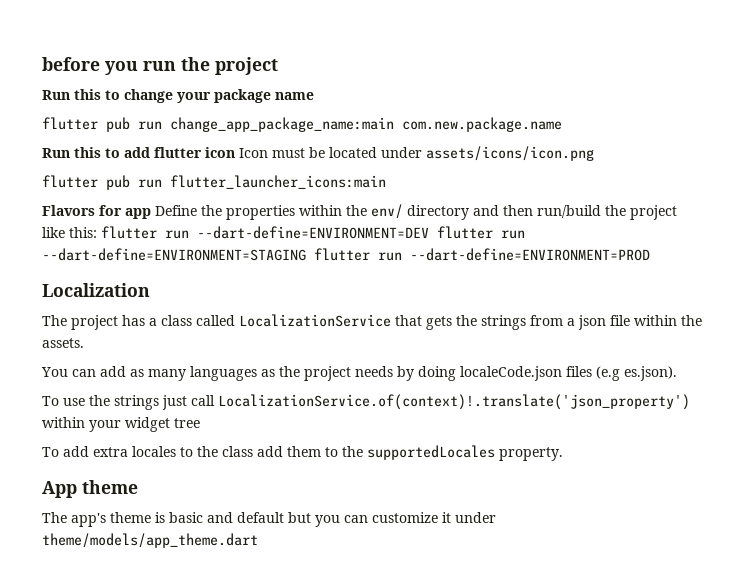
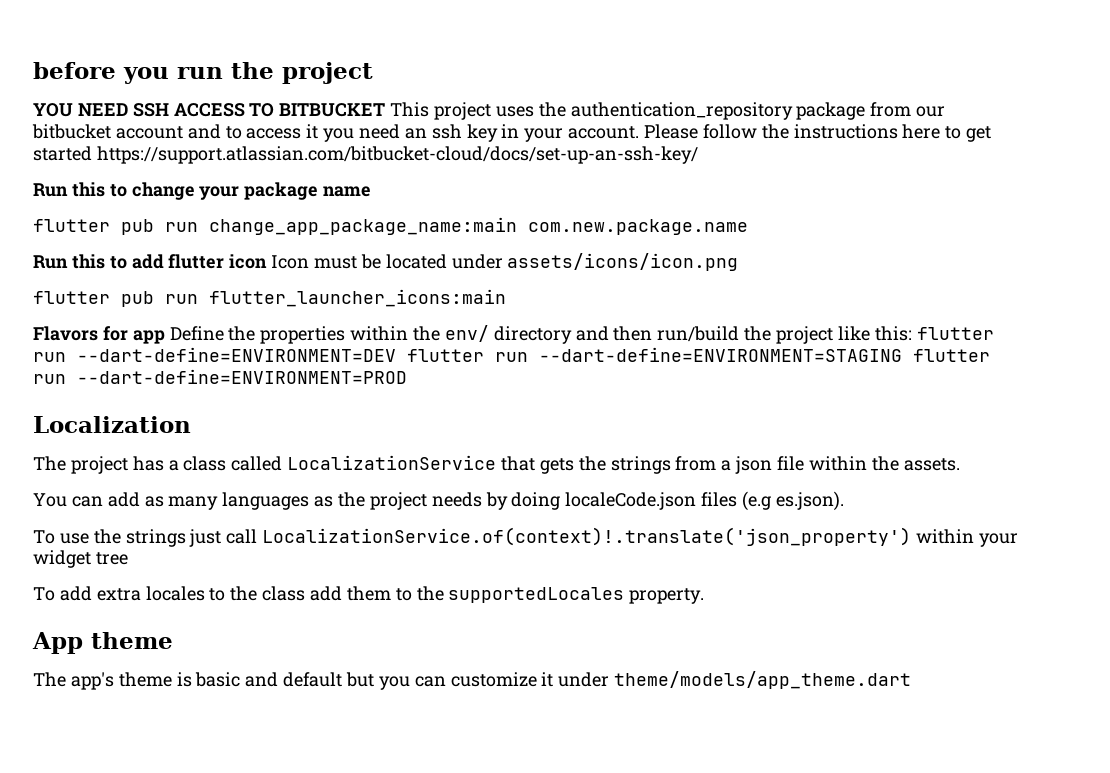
(278, 66) none -> [33,102,946,120] [32,124,992,142] [33,146,698,164] // YOU NEED SSH ACCESS TO BITBUCKET This project uses the authentication_repository package from our bitbucket account and to access it you need an ssh key in your account. Please follow the instructions here to get started https://support.atlassian.com/bitbucket-cloud/docs/set-up-an-ssh-key/

